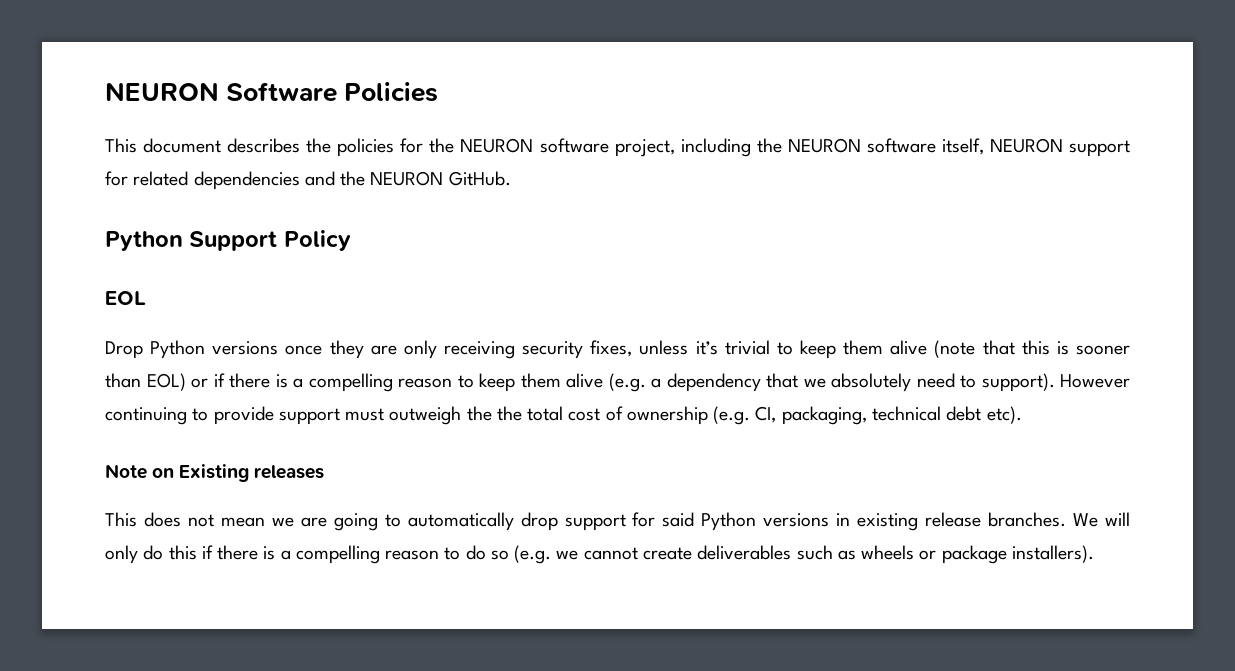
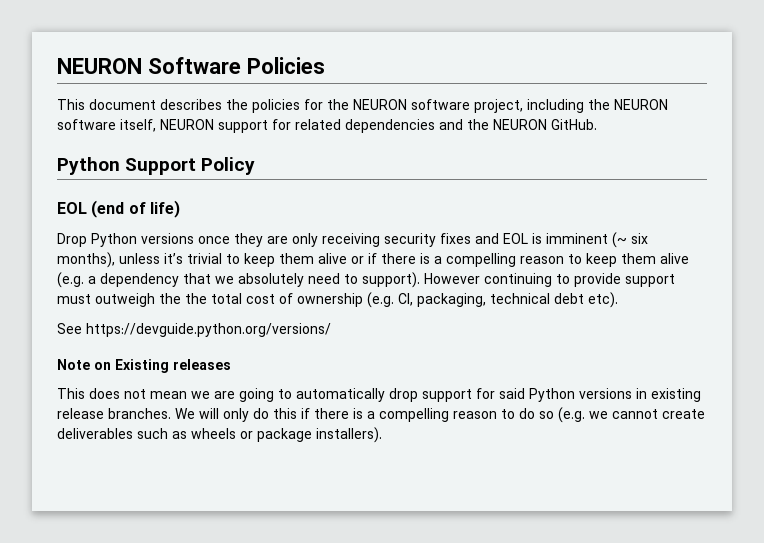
(146, 298) none -> [91,200,180,218] (end of life)
[590,340,633,357] fixes, -> [440,232,648,248] [57,252,115,268] fixes and EOL is imminent (~ six months),
[934,340,1130,358] [105,373,186,391] (note that this is sooner than EOL) -> (347, 258) none
(1022, 415) none -> [57,323,331,337] // See https://devguide.python.org/versions/

